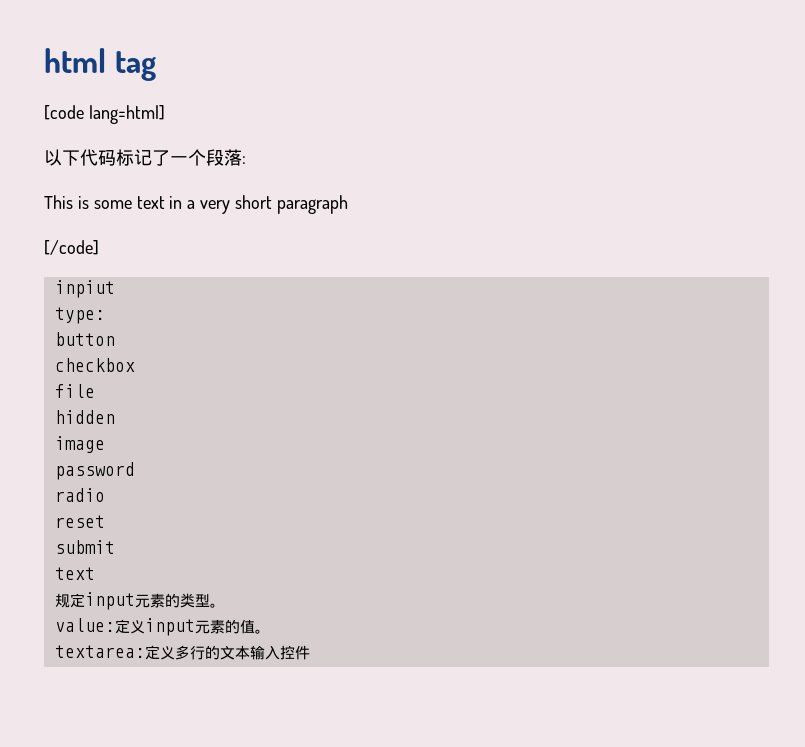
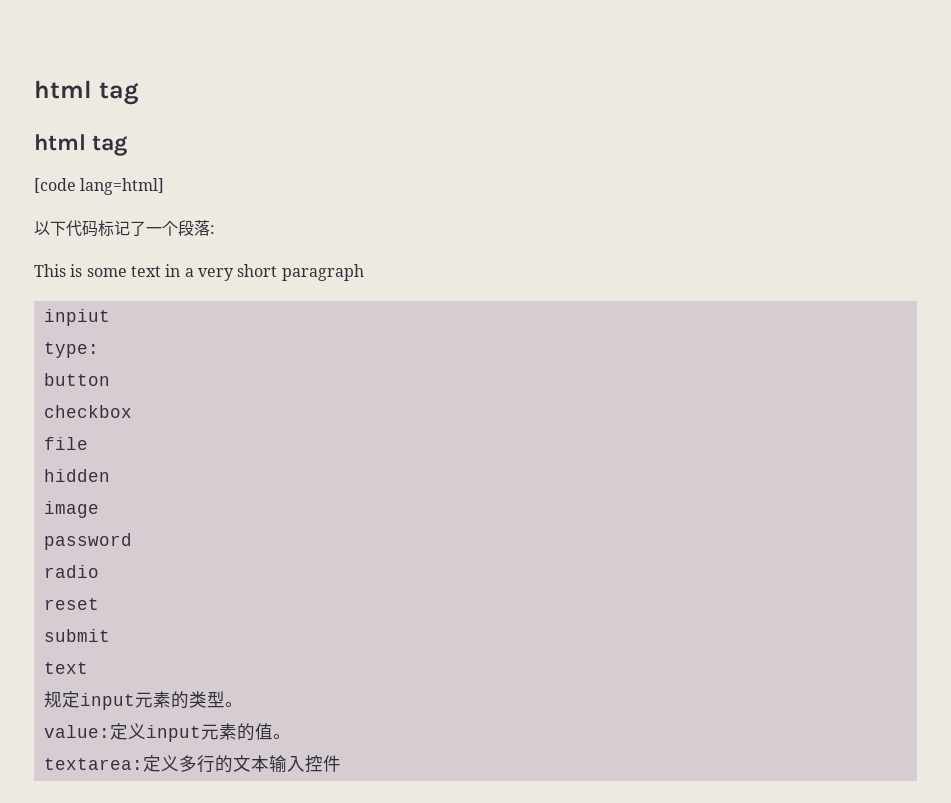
[44,48,156,81] html tag -> [34,80,139,105] [34,134,128,156] html tag // html tag
[44,240,99,255] // [/code] -> (364, 272) none

